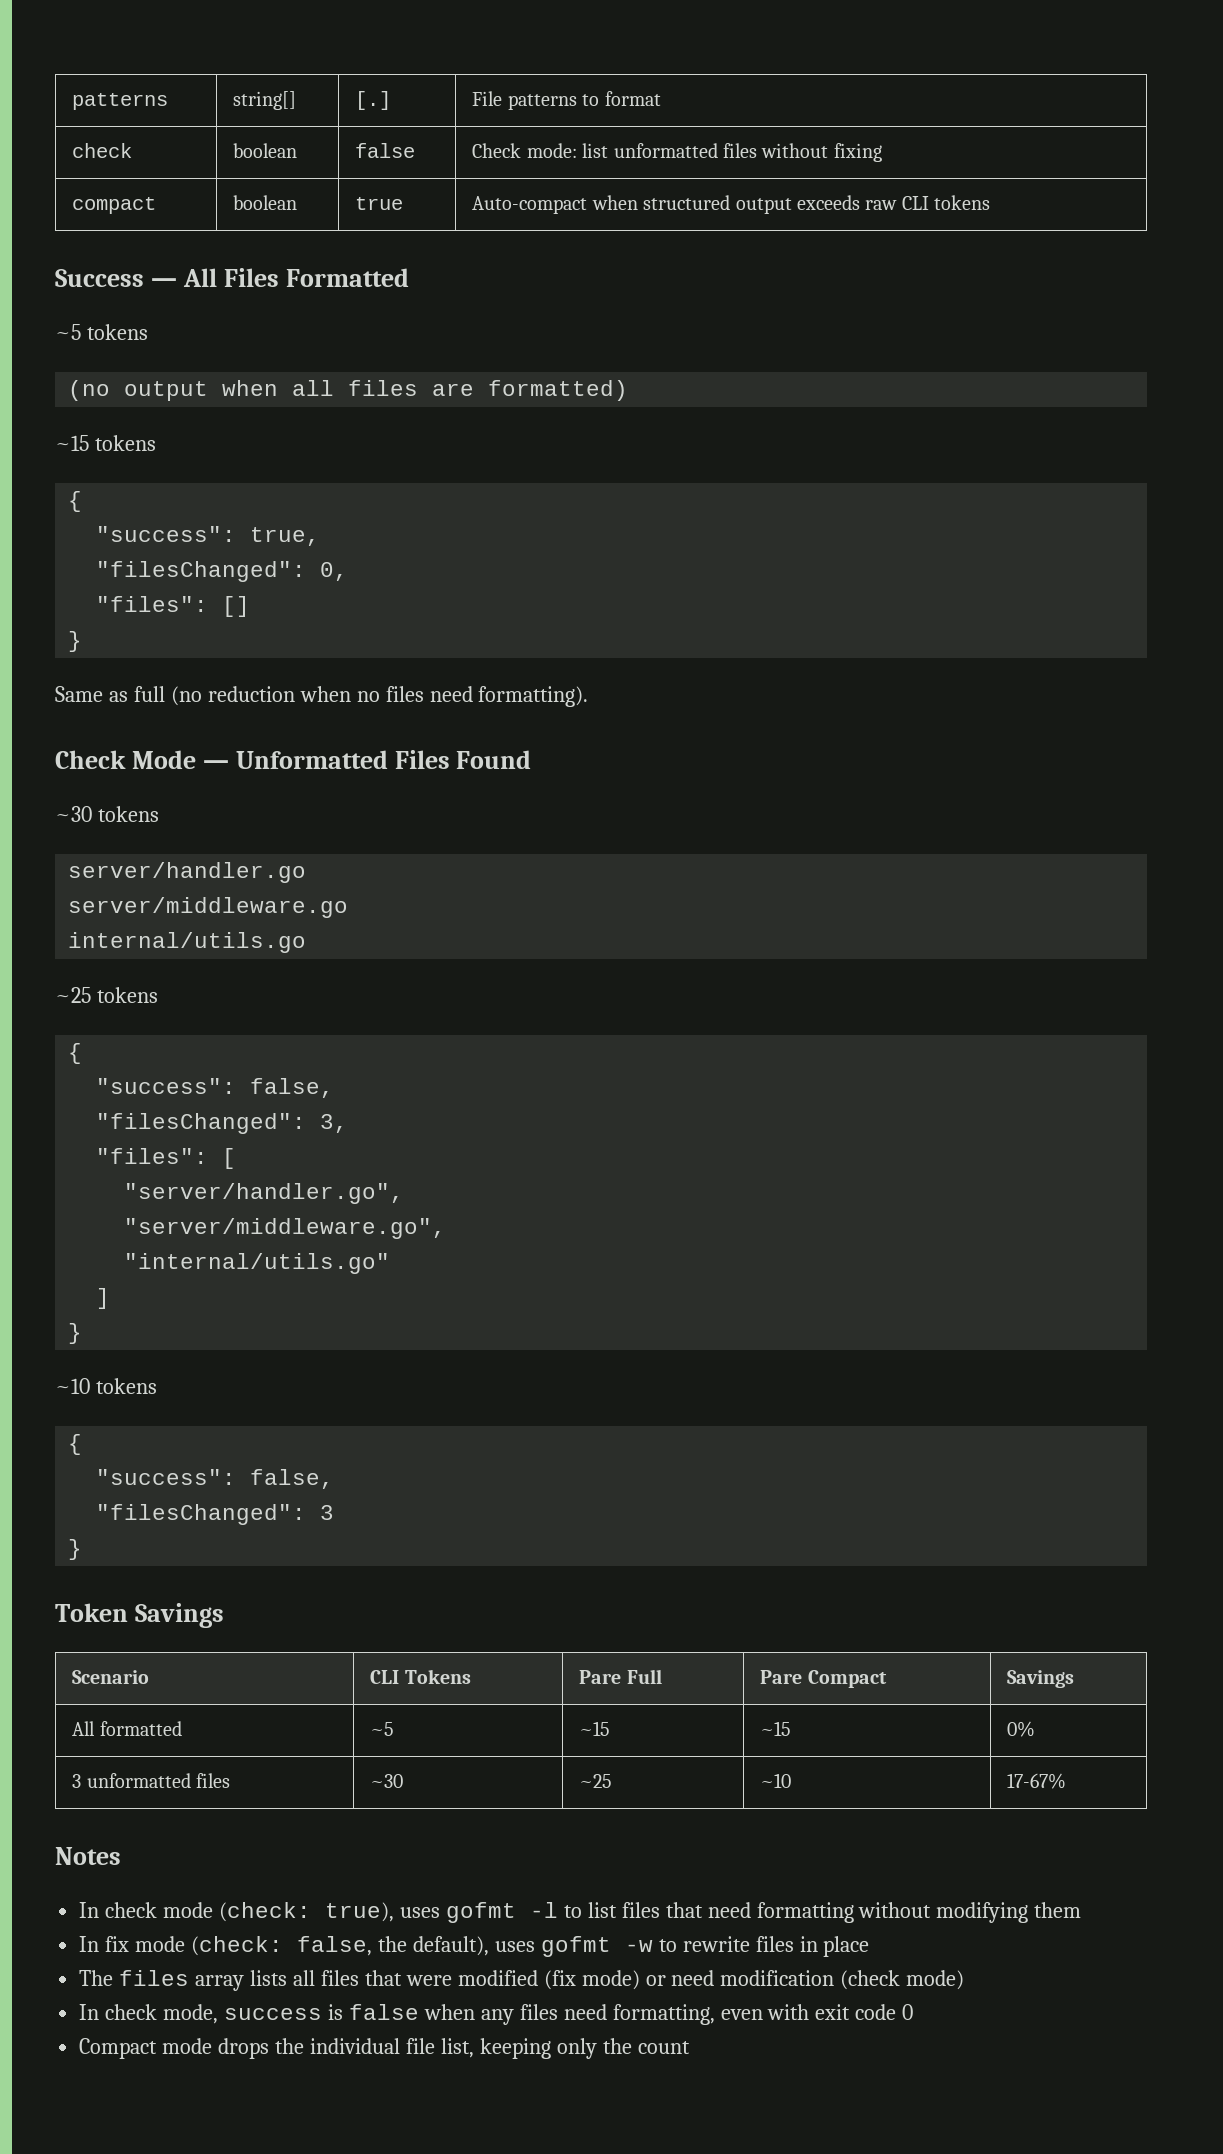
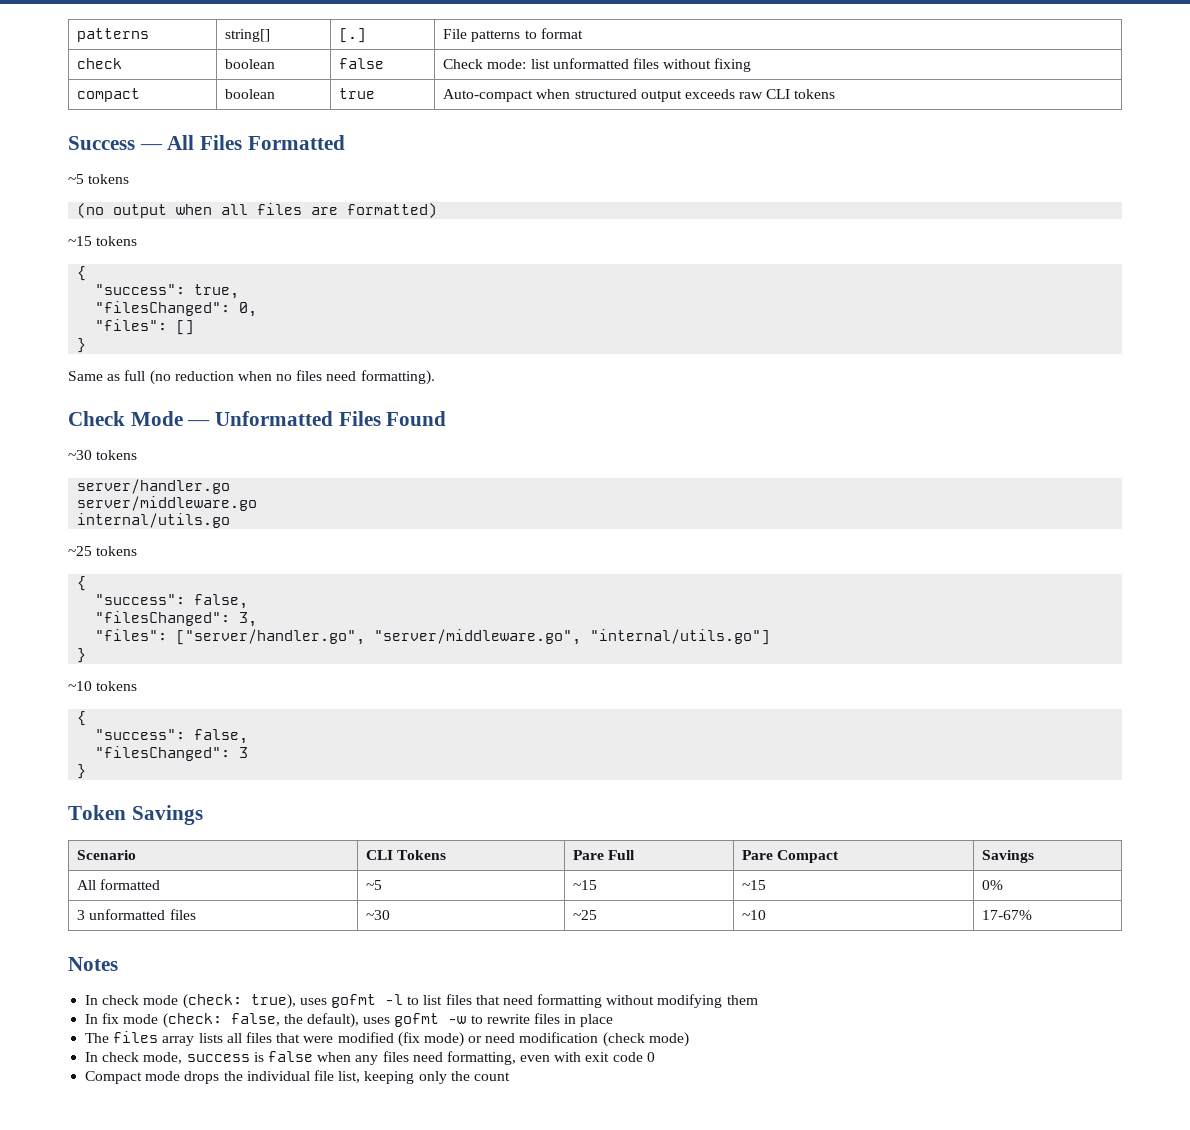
[222,1148,237,1169] [124,1183,405,1204] [ // "server/handler.go", // -> [176,629,366,645] ["server/handler.go",
[124,1253,391,1274] [96,1288,111,1309] // "internal/utils.go" // ] -> [590,629,771,645] "internal/utils.go"]

